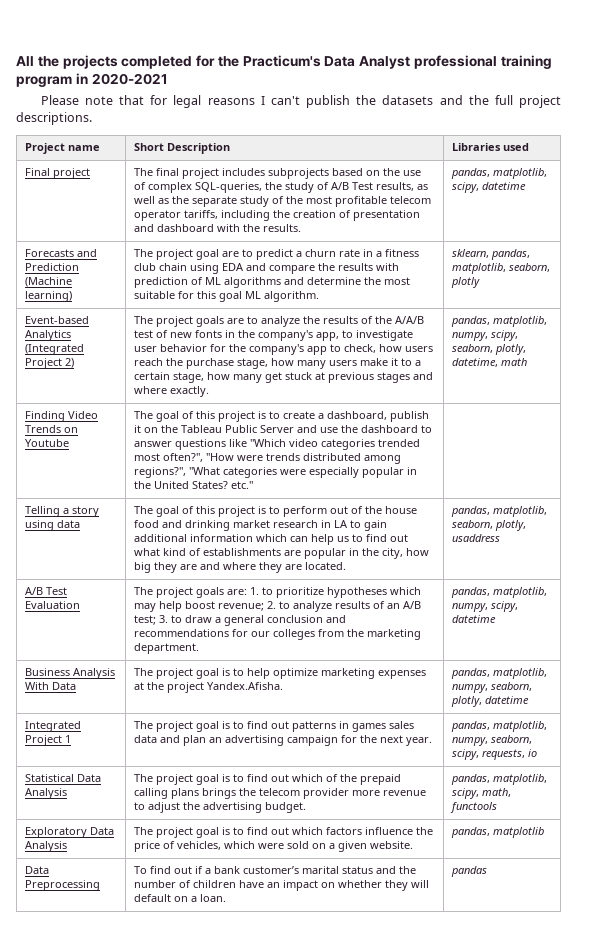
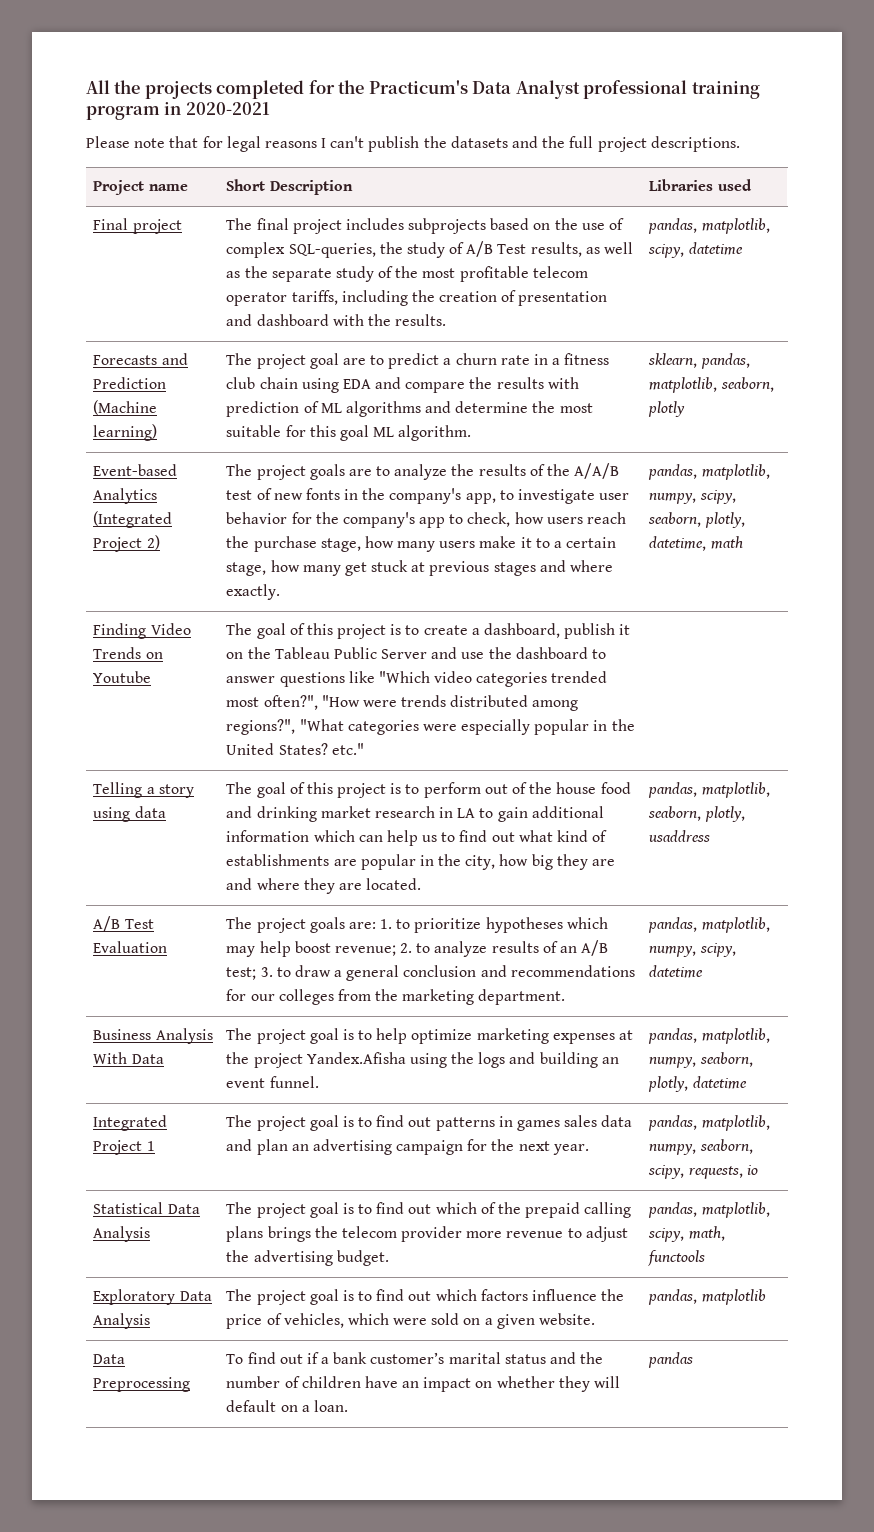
[207,682,284,690] Yandex.Afisha. -> [306,1052,619,1068] [226,1076,319,1088] Yandex.Afisha using the logs and building an event funnel.

